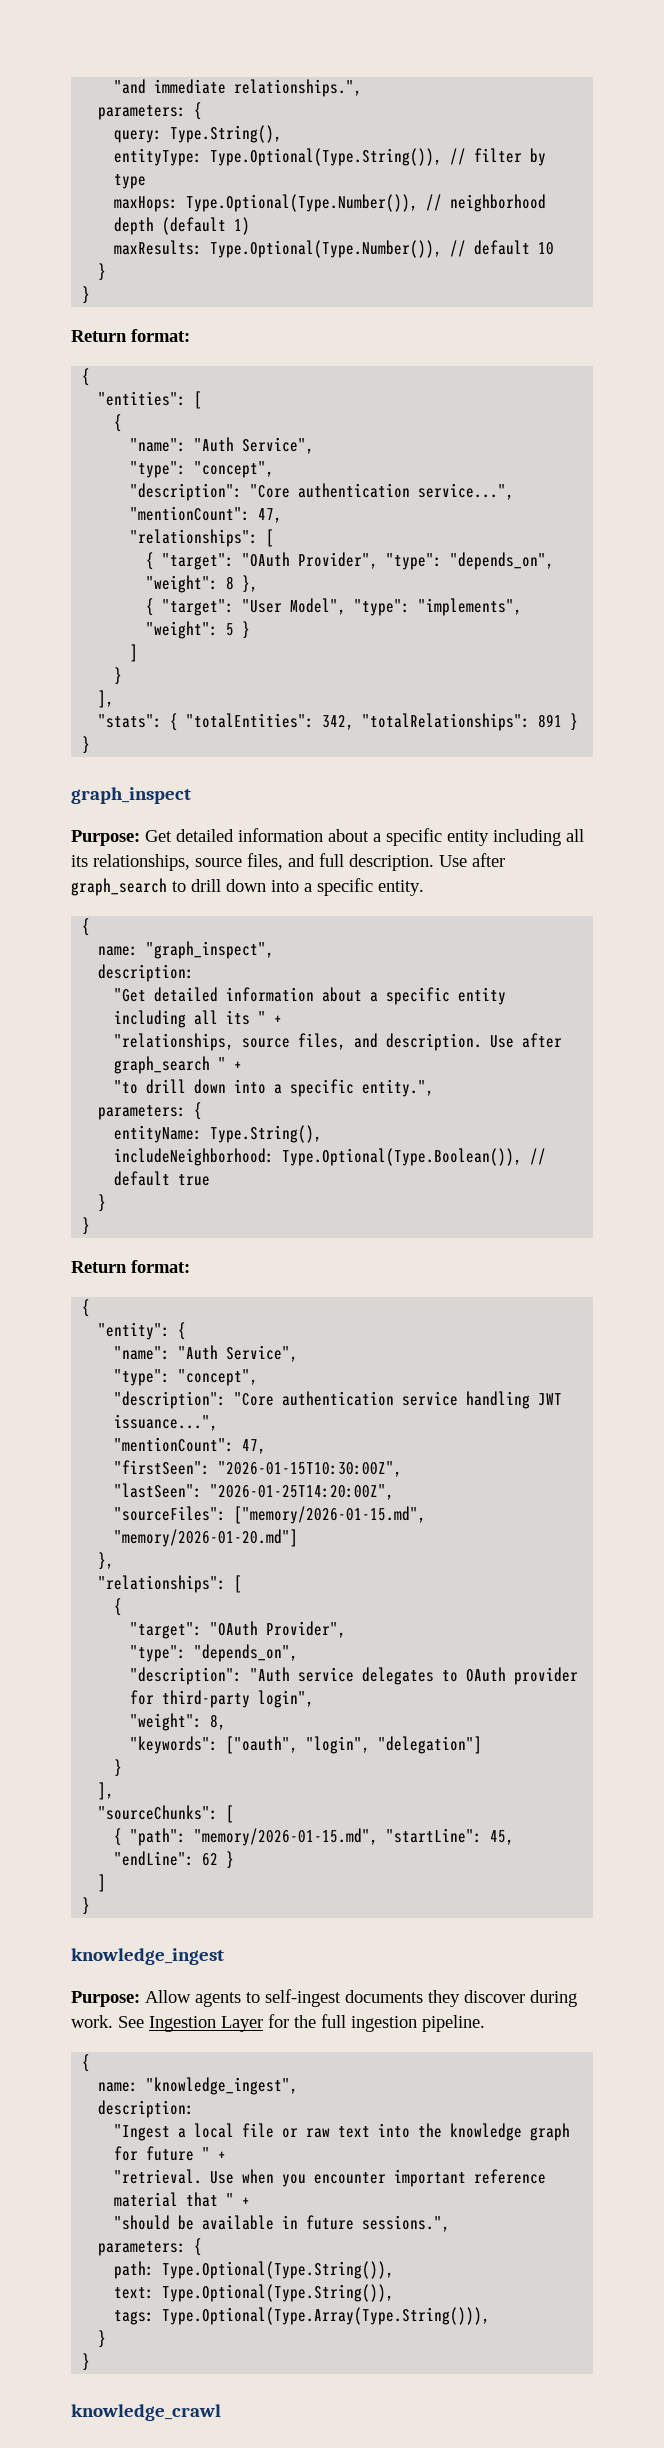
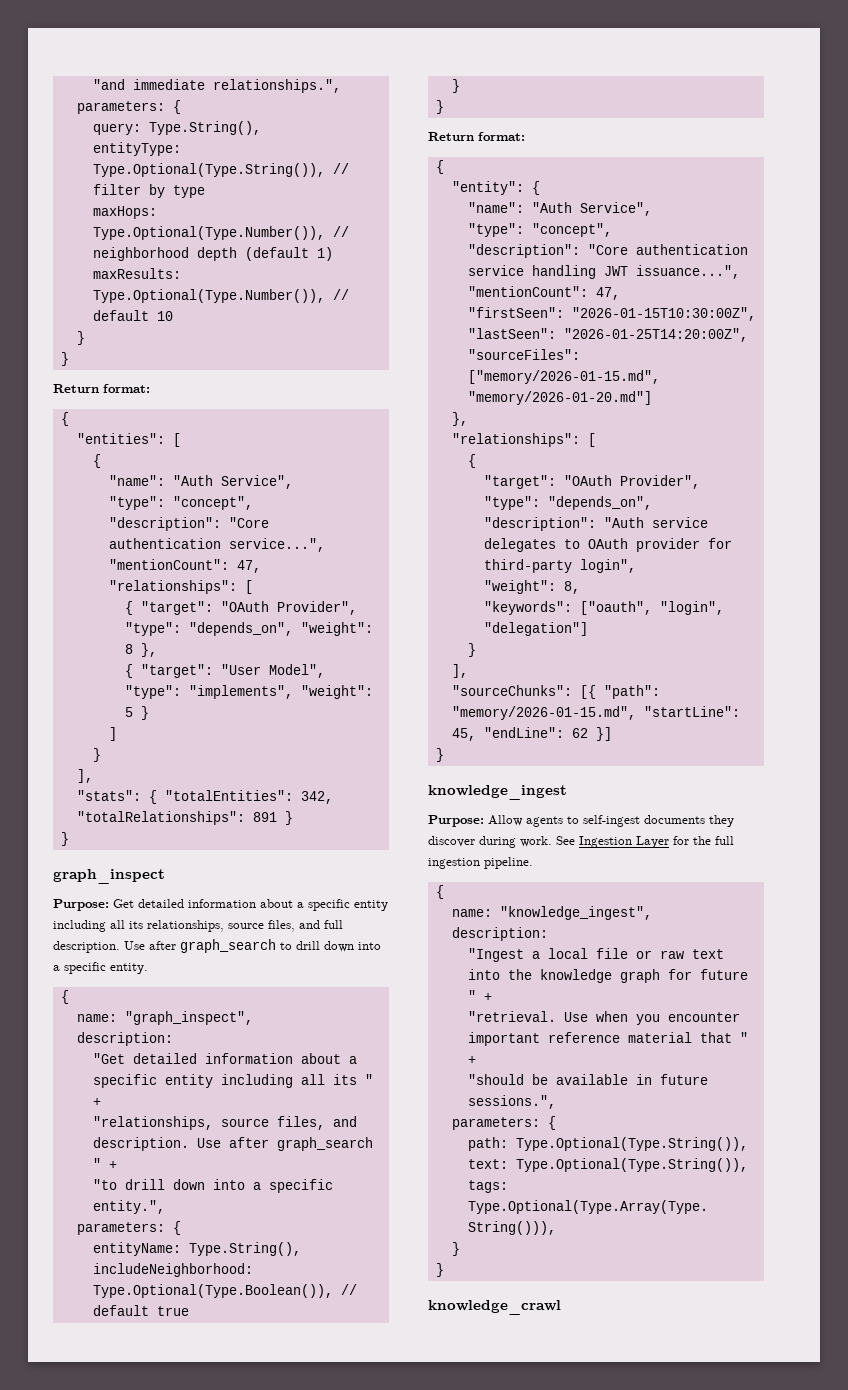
[226,1805,235,1823] [114,1828,123,1846] [ // { -> [579,685,596,699] [{
[226,1851,235,1869] [98,1874,107,1892] } // ] -> [595,727,612,741] }]

